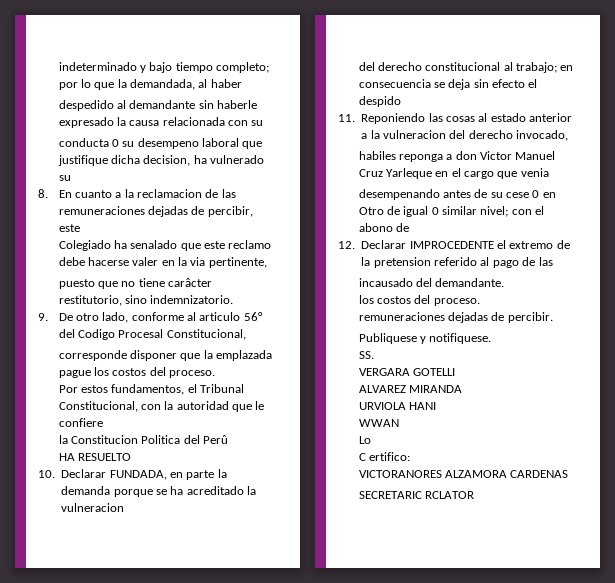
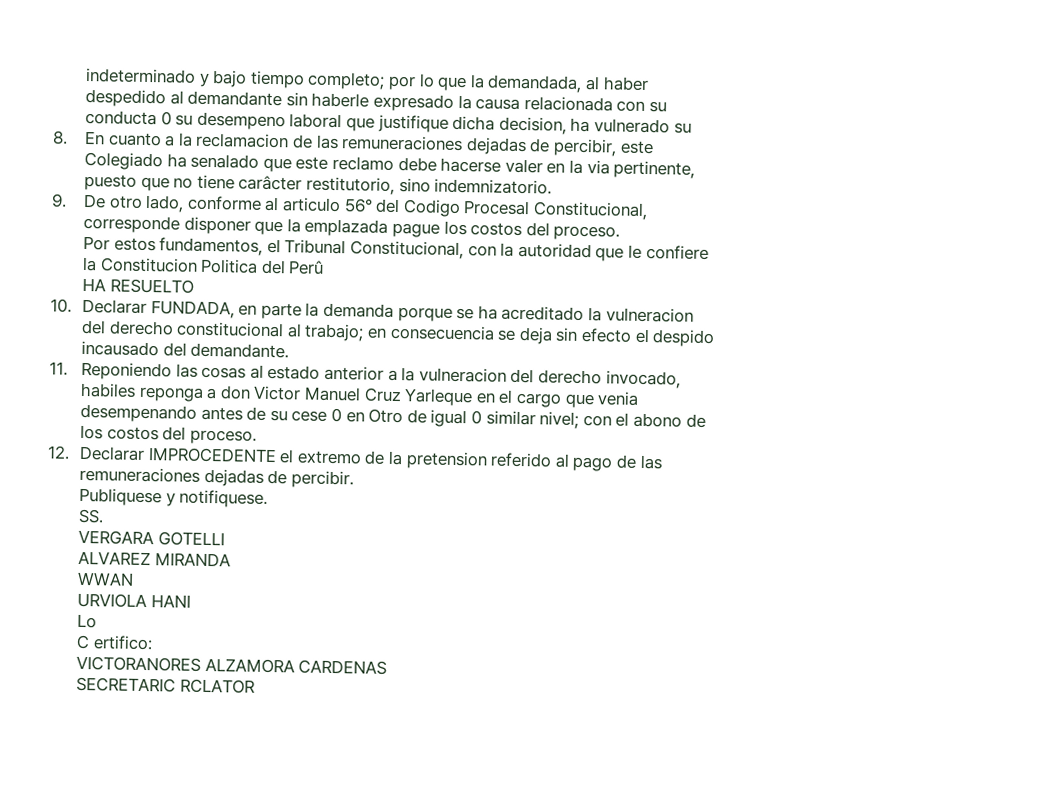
(401, 101) none -> [81,340,290,359] // incausado del demandante.
(409, 227) none -> [80,424,257,445] // los costos del proceso.
[358,278,505,287] [358,295,480,306] // incausado del demandante. // los costos del proceso. -> (663, 462) none
(462, 389) none -> [77,571,135,586] // WWAN
[358,419,399,427] // WWAN -> (191, 601) none

